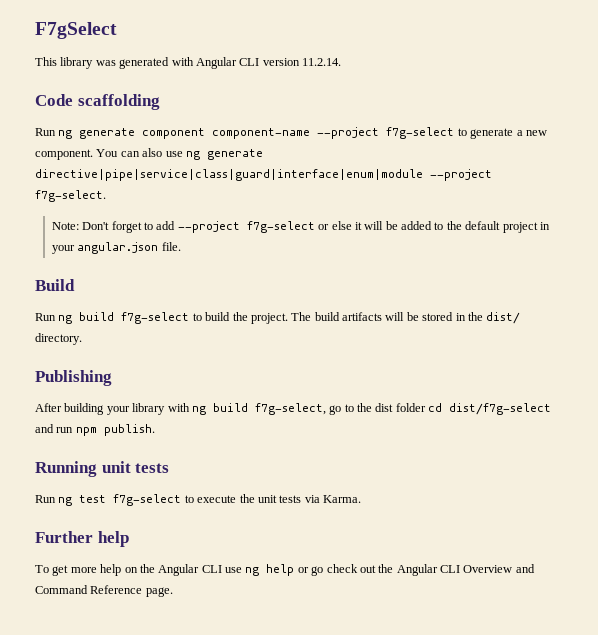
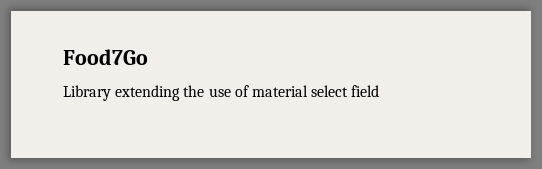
[35,22,117,39] [35,57,341,69] [35,94,160,110] [35,127,547,139] [35,148,263,160] [35,169,492,181] [35,190,106,202] [51,221,550,233] [51,242,181,254] [35,279,75,291] [35,312,521,324] [35,333,82,345] [35,370,112,386] [35,403,552,415] [35,424,155,436] [35,461,170,477] [35,494,361,506] [35,531,129,547] [35,564,535,576] [35,585,173,597] F7gSelect // This library was generated with Angular CLI version 11.2.14. // Code scaffolding // Run ng generate component component-name --project f7g-select to generate a new component. You can also use ng generate directive|pipe|service|class|guard|interface|enum|module --project f7g-select. // Note: Don't forget to add --project f7g-select or else it will be added to the default project in your angular.json file. // Build // Run ng build f7g-select to build the project. The build artifacts will be stored in the dist/ directory. // Publishing // After building your library with ng build f7g-select, go to the dist folder cd dist/f7g-select and run npm publish. // Running unit tests // Run ng test f7g-select to execute the unit tests via Karma. // Further help // To get more help on the Angular CLI use ng help or go check out the Angular CLI Overview and Command Reference page. -> [63,49,148,65] [63,85,380,101] Food7Go // Library extending the use of material select field

